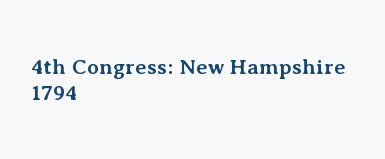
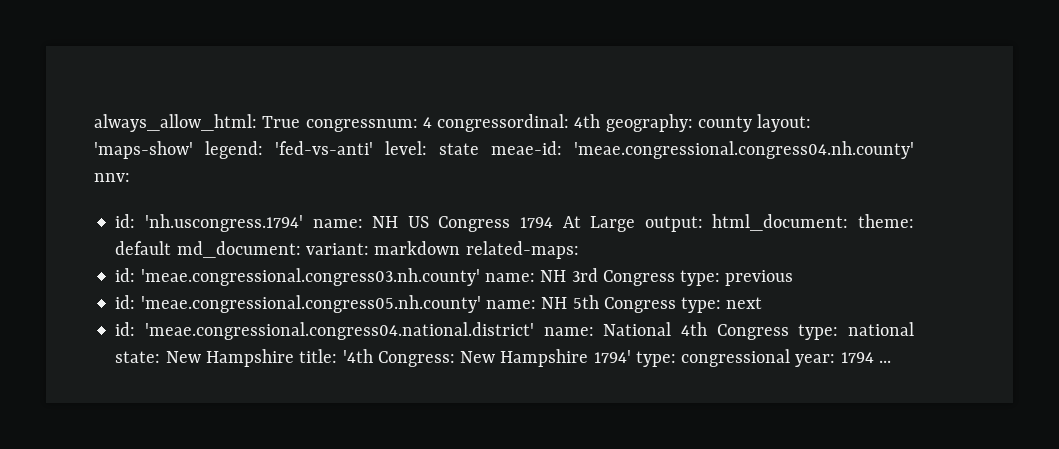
[31,59,347,79] [31,86,77,100] 4th Congress: New Hampshire 1794 -> [94,114,812,132] [94,141,914,159] [94,173,130,182] [115,214,915,232] [115,241,579,259] [115,268,794,286] [115,295,763,313] [115,322,914,340] [115,349,891,367] always_allow_html: True congressnum: 4 congressordinal: 4th geography: county layout: 'maps-show' legend: 'fed-vs-anti' level: state meae-id: 'meae.congressional.congress04.nh.county' nnv: // id: 'nh.uscongress.1794' name: NH US Congress 1794 At Large output: html_document: theme: default md_document: variant: markdown related-maps: // id: 'meae.congressional.congress03.nh.county' name: NH 3rd Congress type: previous // id: 'meae.congressional.congress05.nh.county' name: NH 5th Congress type: next // id: 'meae.congressional.congress04.national.district' name: National 4th Congress type: national state: New Hampshire title: '4th Congress: New Hampshire 1794' type: congressional year: 1794 ...

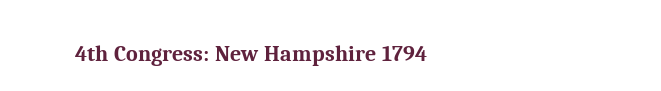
[94,114,812,132] [94,141,914,159] [94,173,130,182] [115,214,915,232] [115,241,579,259] [115,268,794,286] [115,295,763,313] [115,322,914,340] [115,349,891,367] always_allow_html: True congressnum: 4 congressordinal: 4th geography: county layout: 'maps-show' legend: 'fed-vs-anti' level: state meae-id: 'meae.congressional.congress04.nh.county' nnv: // id: 'nh.uscongress.1794' name: NH US Congress 1794 At Large output: html_document: theme: default md_document: variant: markdown related-maps: // id: 'meae.congressional.congress03.nh.county' name: NH 3rd Congress type: previous // id: 'meae.congressional.congress05.nh.county' name: NH 5th Congress type: next // id: 'meae.congressional.congress04.national.district' name: National 4th Congress type: national state: New Hampshire title: '4th Congress: New Hampshire 1794' type: congressional year: 1794 ... -> [75,45,427,66] 4th Congress: New Hampshire 1794

